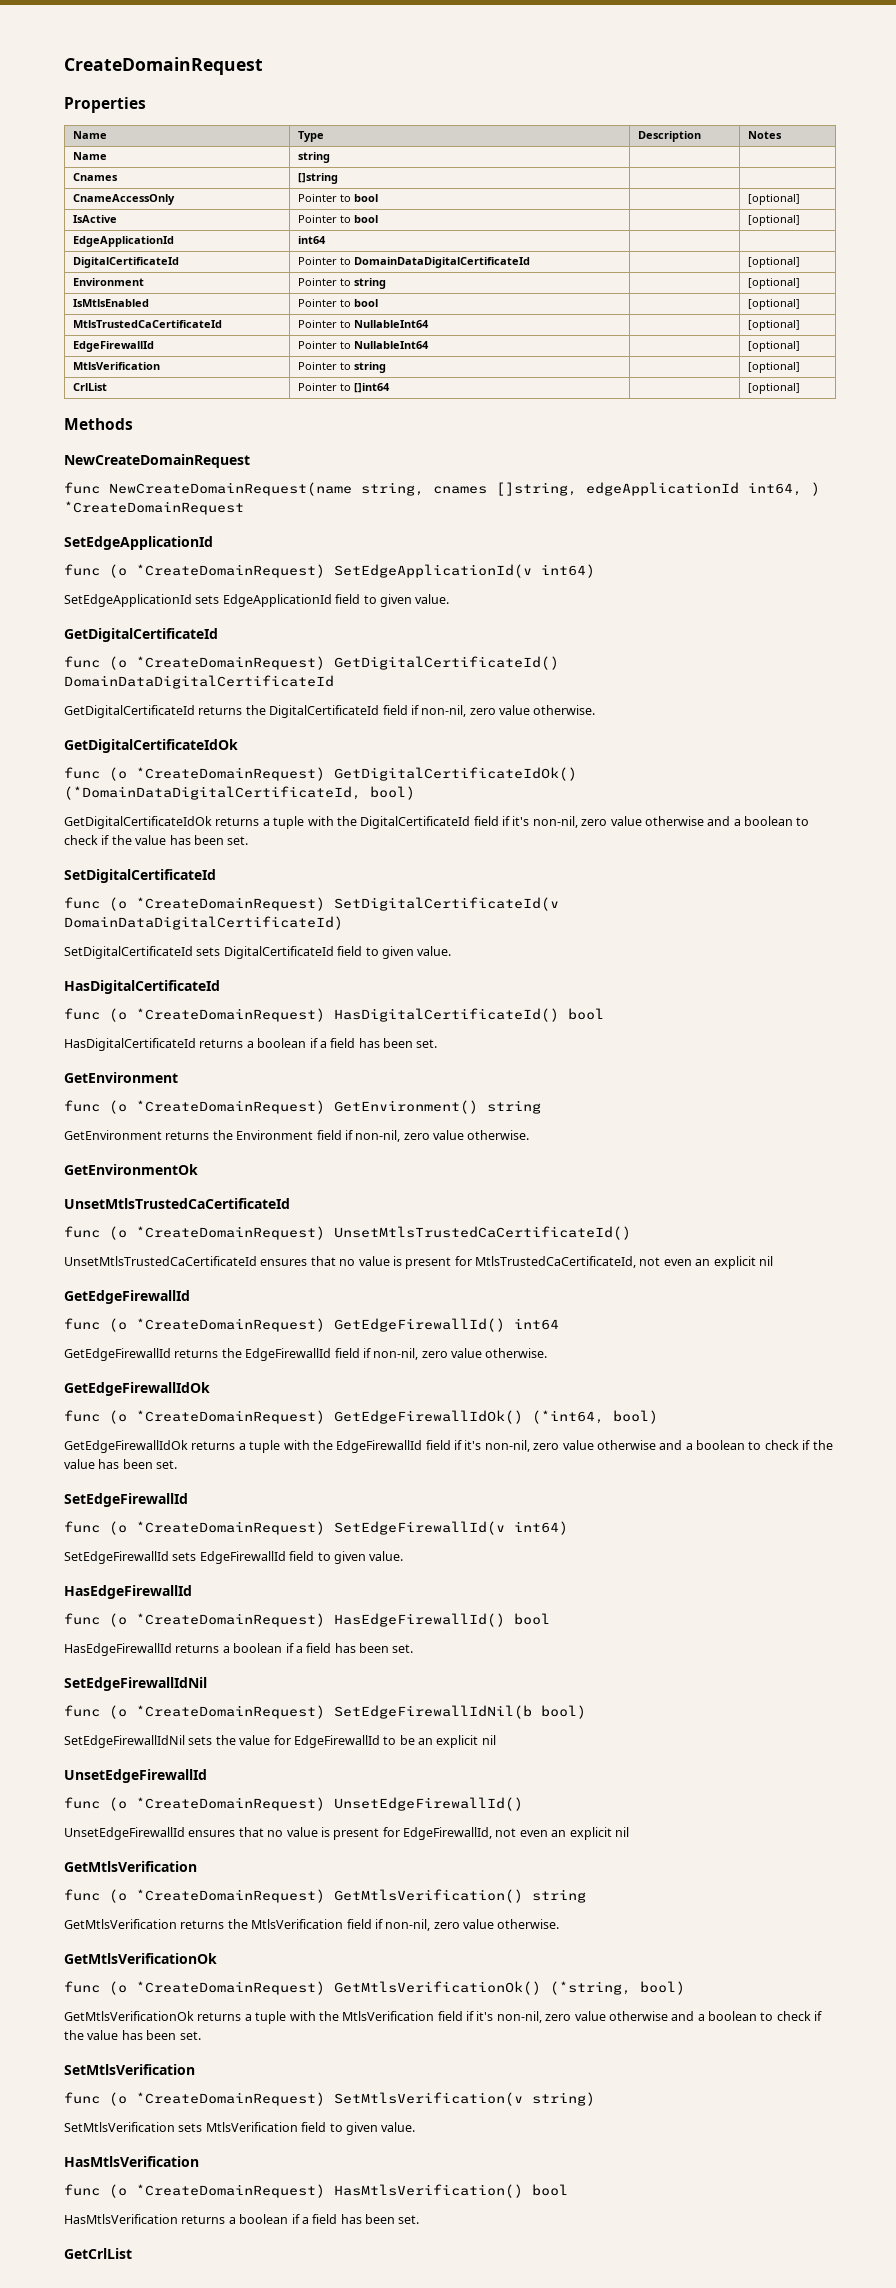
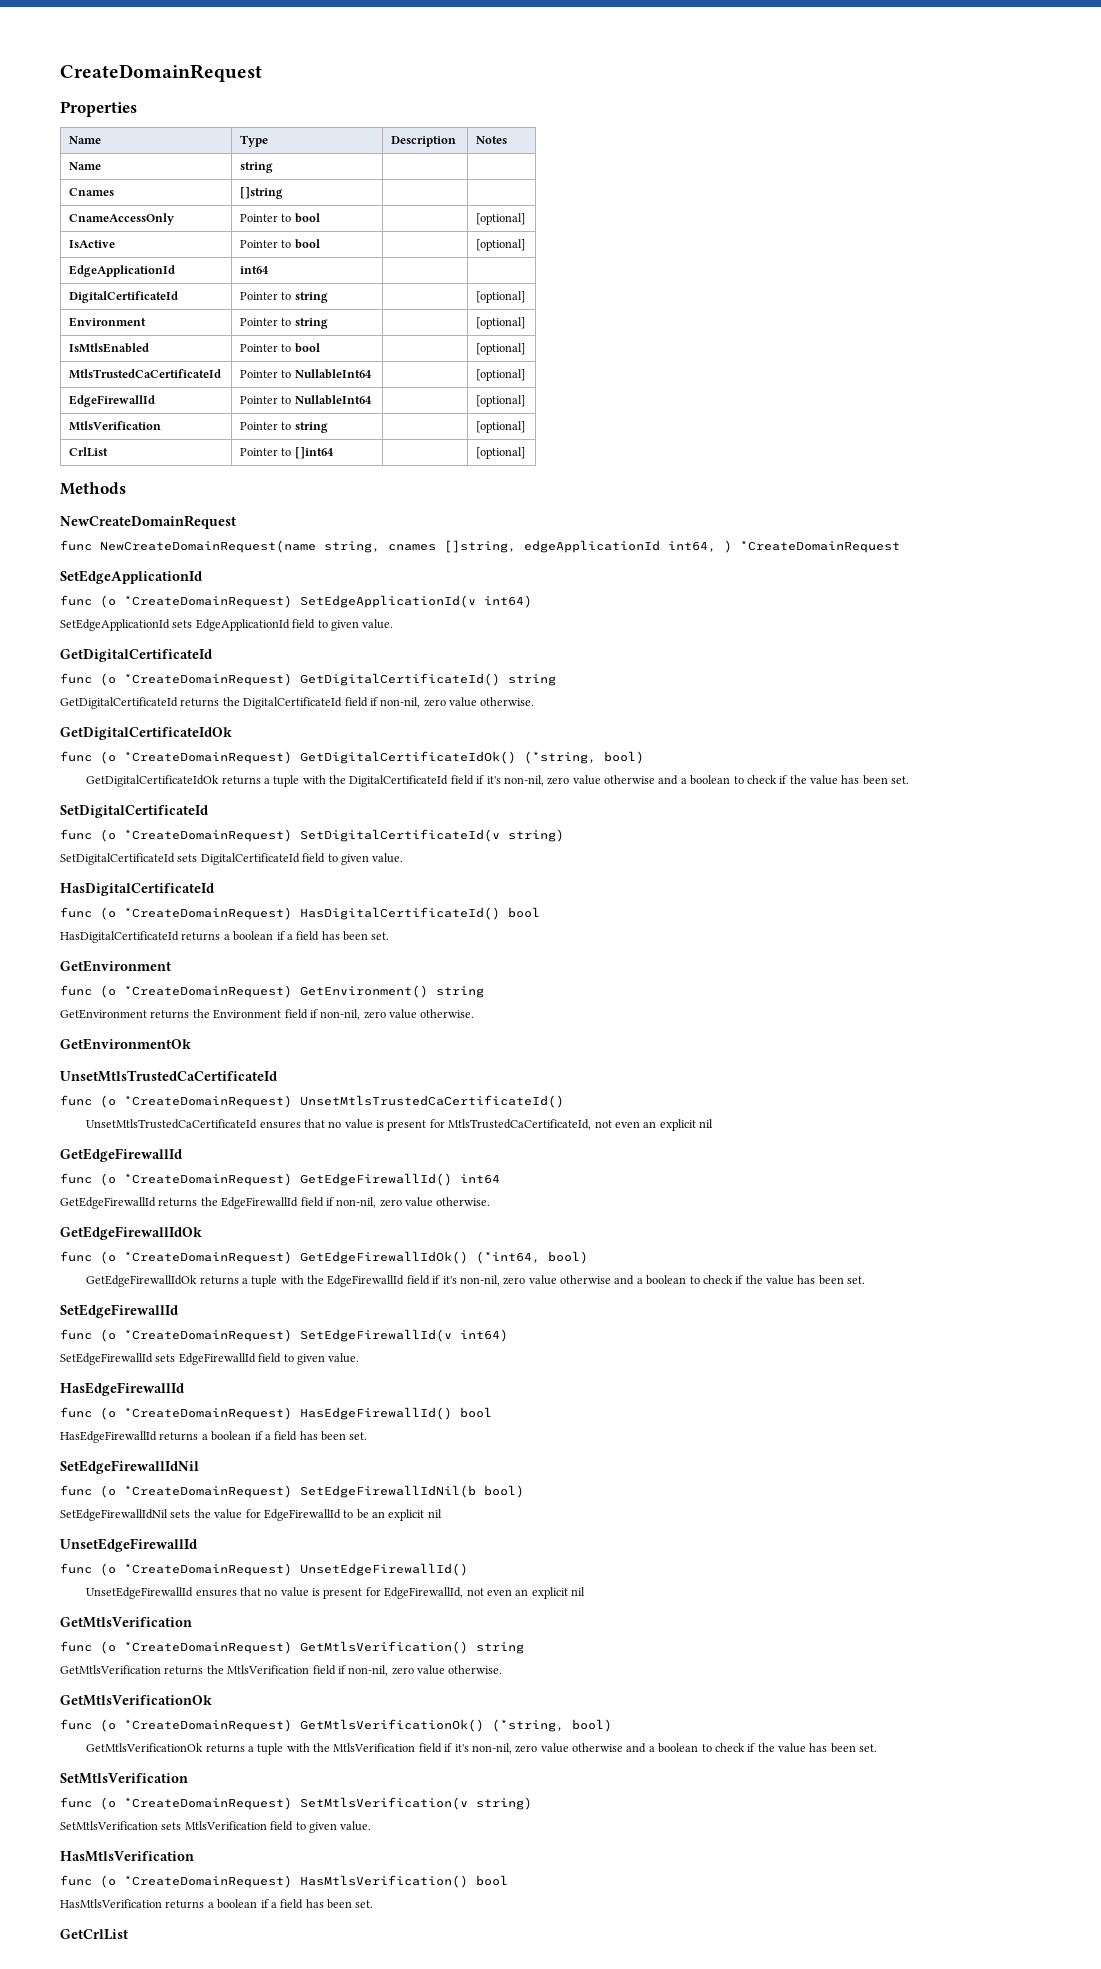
[353,257,530,268] DomainDataDigitalCertificateId -> [294,292,328,303] string
[64,675,334,689] DomainDataDigitalCertificateId -> [508,674,556,686] string
[64,786,361,800] (*DomainDataDigitalCertificateId, -> [524,751,596,764] (*string,
[64,916,343,930] DomainDataDigitalCertificateId) -> [508,829,564,842] string)

